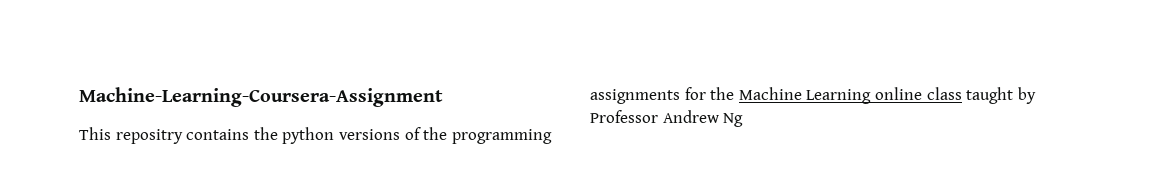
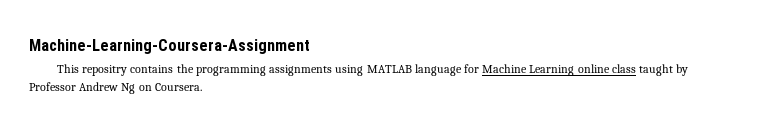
[282,127,552,144] [590,87,735,104] python versions of the programming assignments for the -> [195,64,479,76] programming assignments using MATLAB language for
(744, 120) none -> [138,83,202,91] on Coursera.

